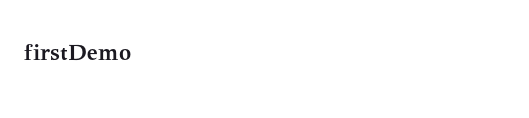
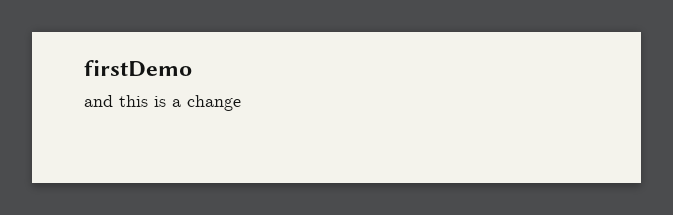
(131, 52) none -> [84,95,241,111] // and this is a change

